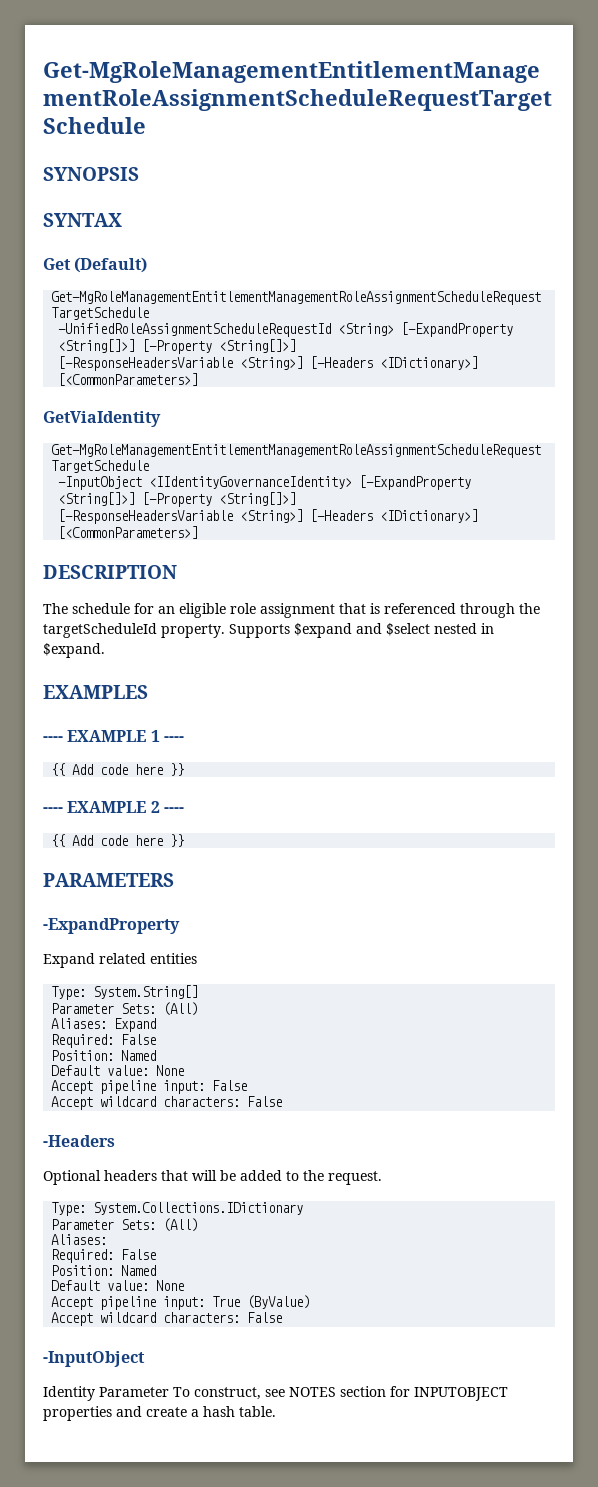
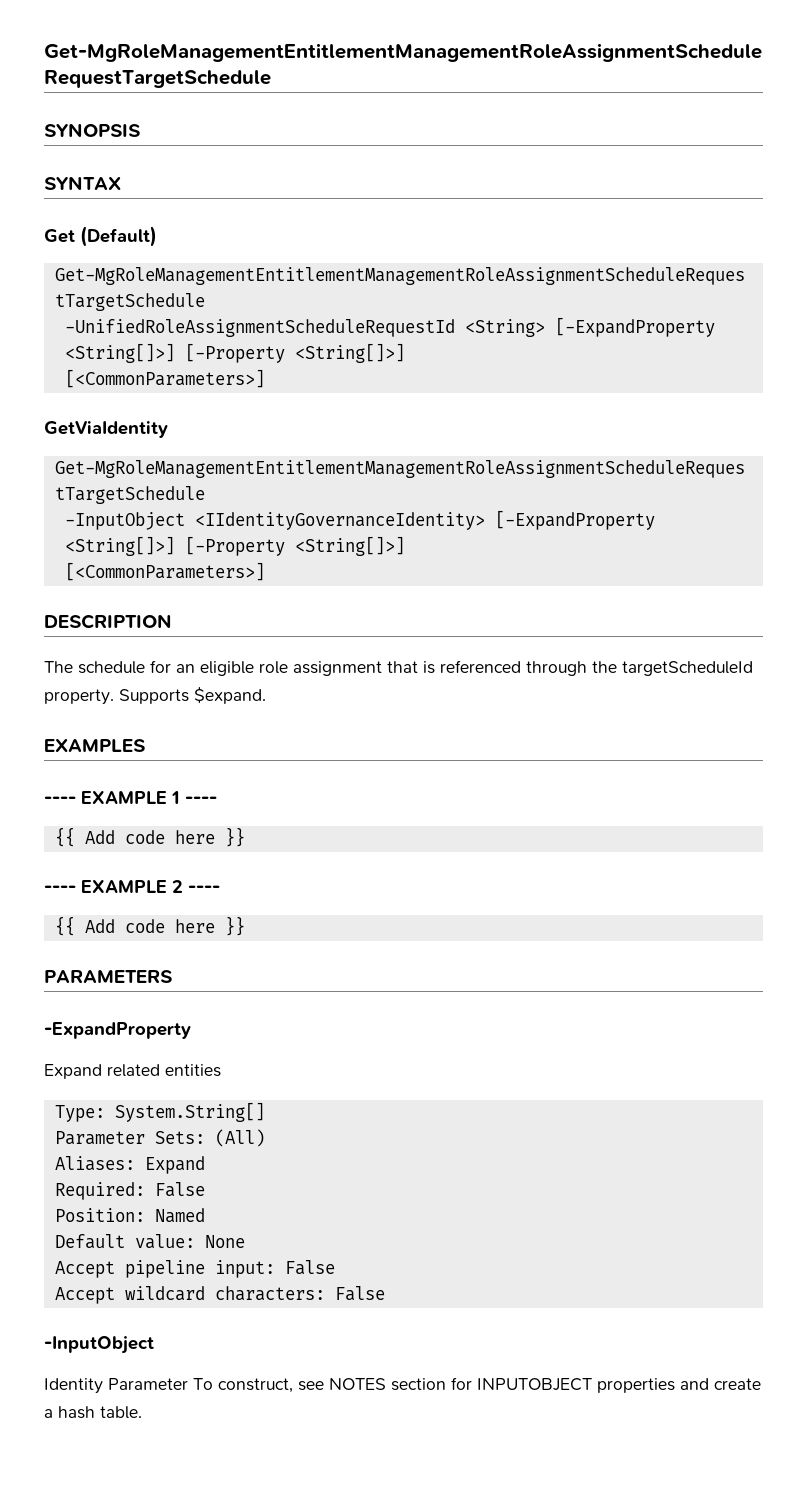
[58,356,479,371] [-ResponseHeadersVariable <String>] [-Headers <IDictionary>] -> (405, 353) none
[58,509,479,524] [-ResponseHeadersVariable <String>] [-Headers <IDictionary>] -> (405, 546) none
[294,623,494,638] $expand and $select nested in -> (189, 696) none
[43,1135,115,1147] [43,1170,382,1185] [51,1202,304,1216] [51,1218,199,1232] [51,1234,108,1245] [51,1249,157,1263] [51,1265,157,1276] [51,1280,185,1291] [51,1295,311,1310] [51,1312,283,1326] // -Headers // Optional headers that will be added to the request. // Type: System.Collections.IDictionary // Parameter Sets: (All) // Aliases: // Required: False // Position: Named // Default value: None // Accept pipeline input: True (ByValue) // Accept wildcard characters: False -> (385, 1293) none

